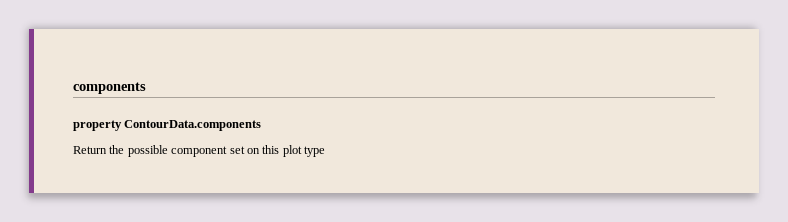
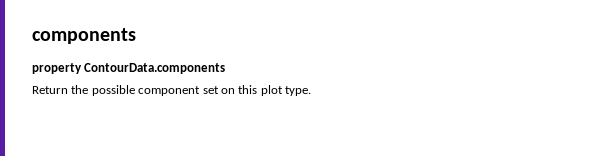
[304,146,325,157] type -> [285,86,311,96] type.

